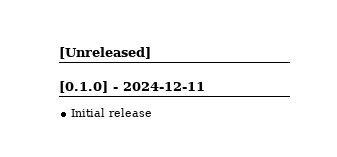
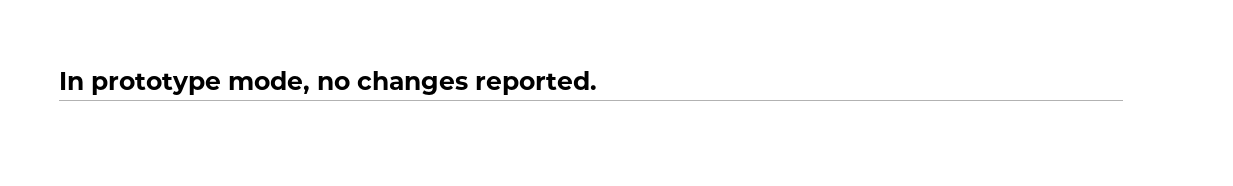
[59,47,151,59] [59,81,205,93] [71,108,153,117] [Unreleased] // [0.1.0] - 2024-12-11 // Initial release -> [59,71,597,95] In prototype mode, no changes reported.

